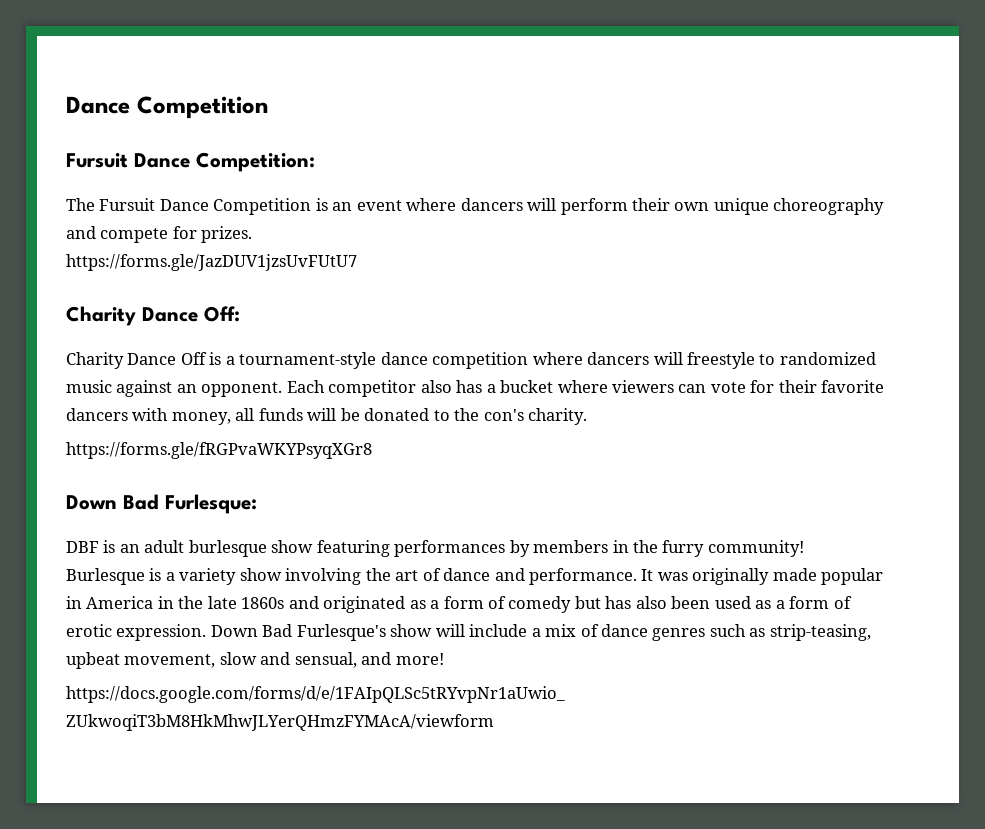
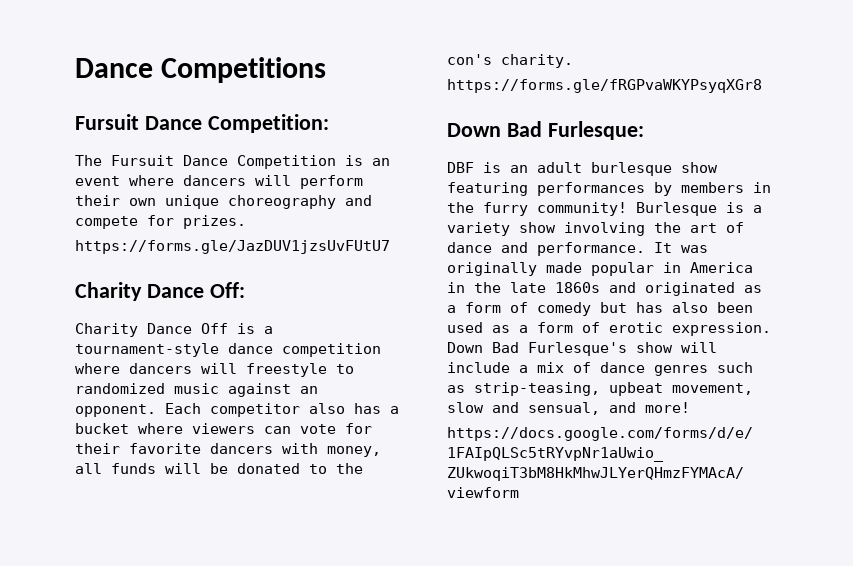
[66,96,268,119] Dance Competition -> [75,57,326,83] Dance Competitions

